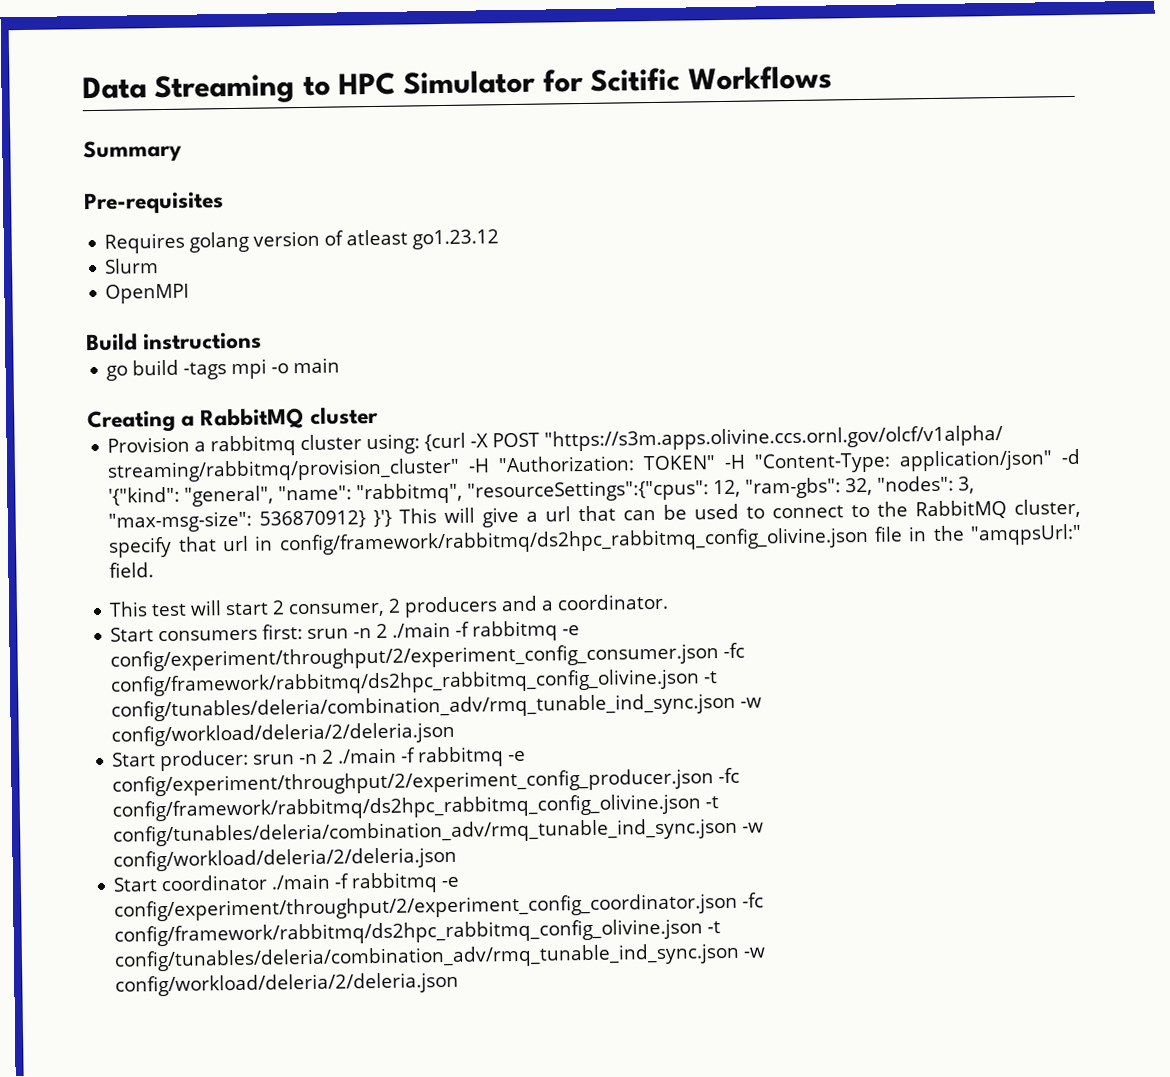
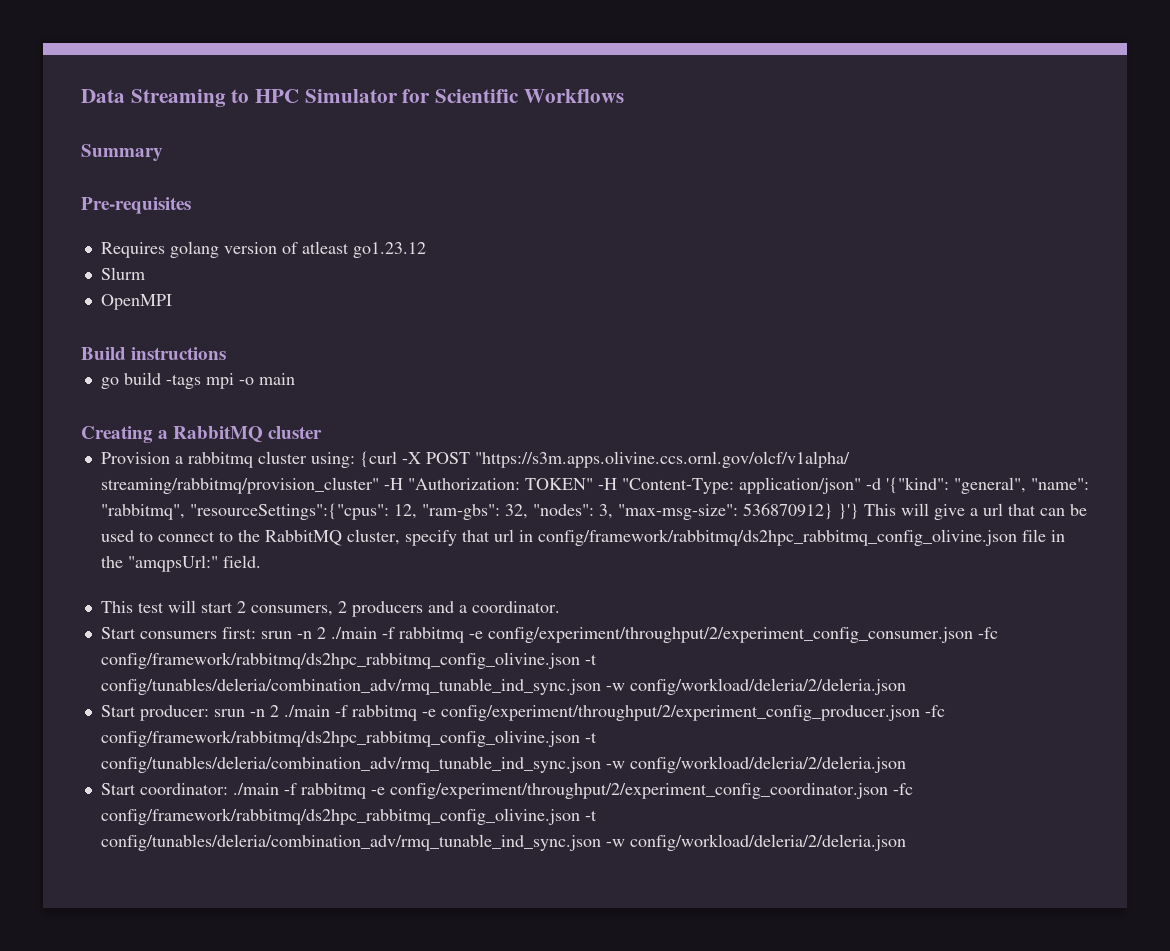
[590,67,681,92] Scitific -> [435,89,520,103] Scientific
[288,602,386,618] consumer, -> [250,605,333,616] consumers,
[161,874,268,892] coordinator -> [139,783,228,795] coordinator:

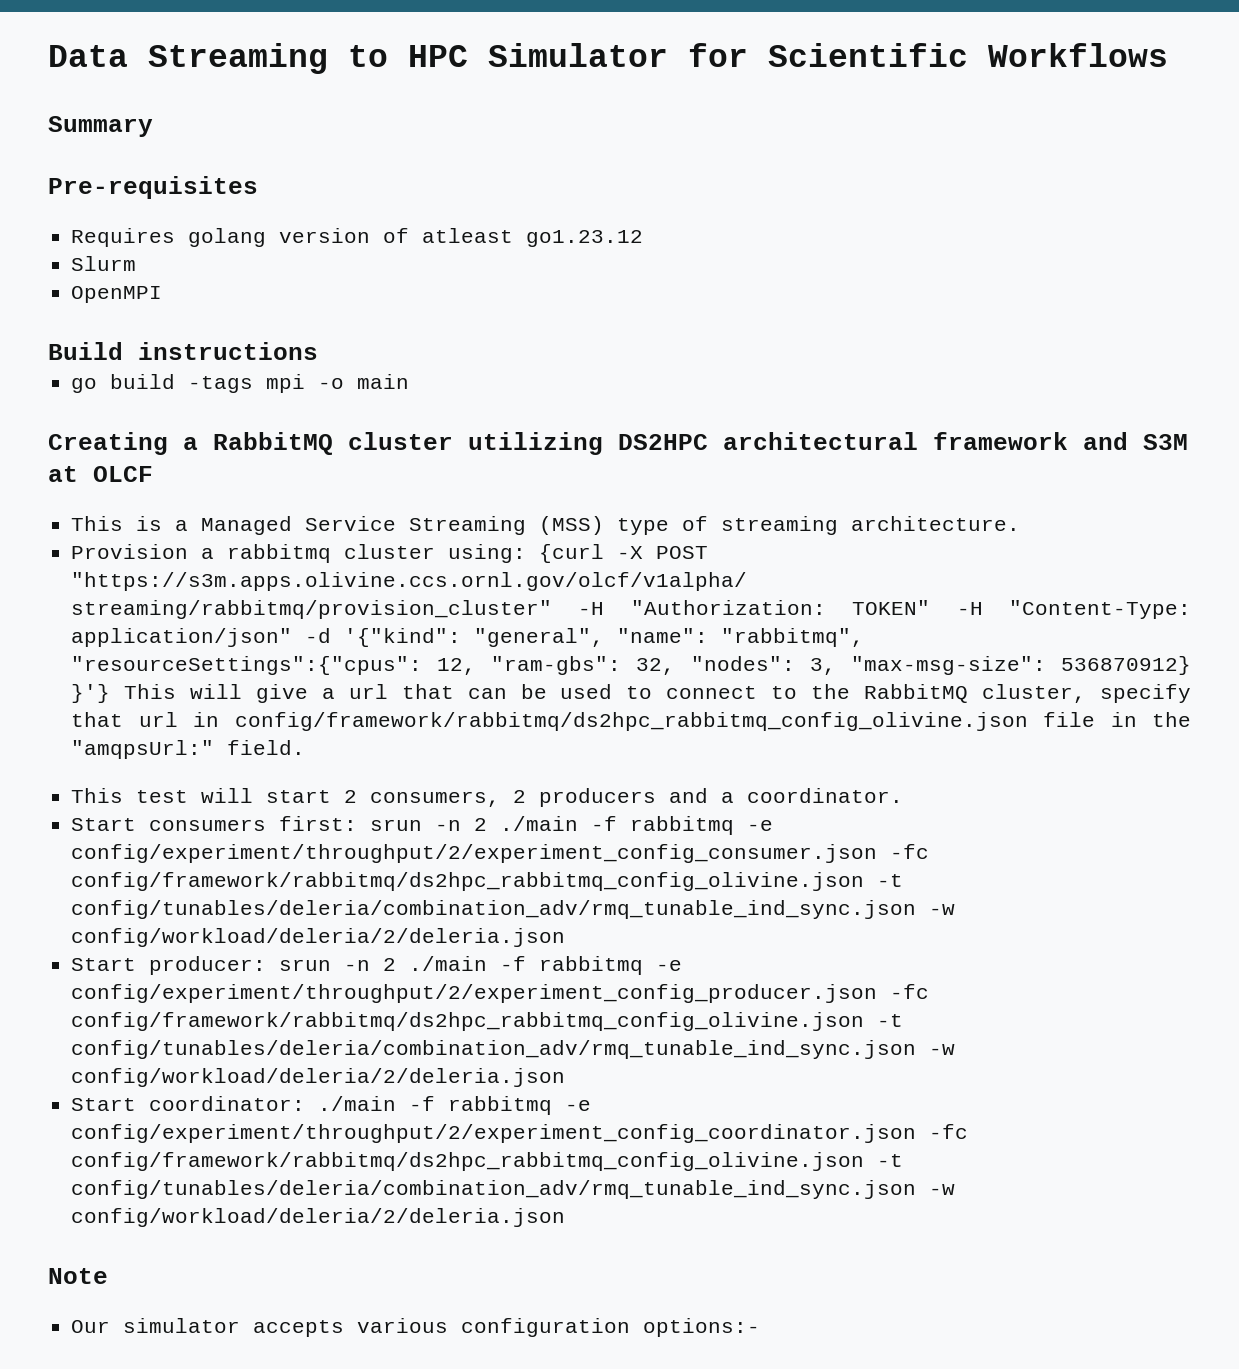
(323, 432) none -> [468,432,1188,455] [48,466,153,482] [71,516,1021,535] utilizing DS2HPC architectural framework and S3M at OLCF // This is a Managed Service Streaming (MSS) type of streaming architecture.
(906, 842) none -> [48,1268,108,1284] [71,1318,761,1337] // Note // Our simulator accepts various configuration options:-

